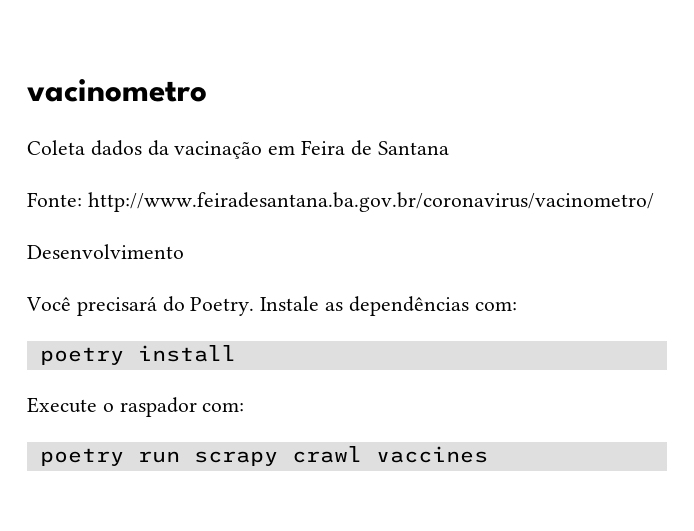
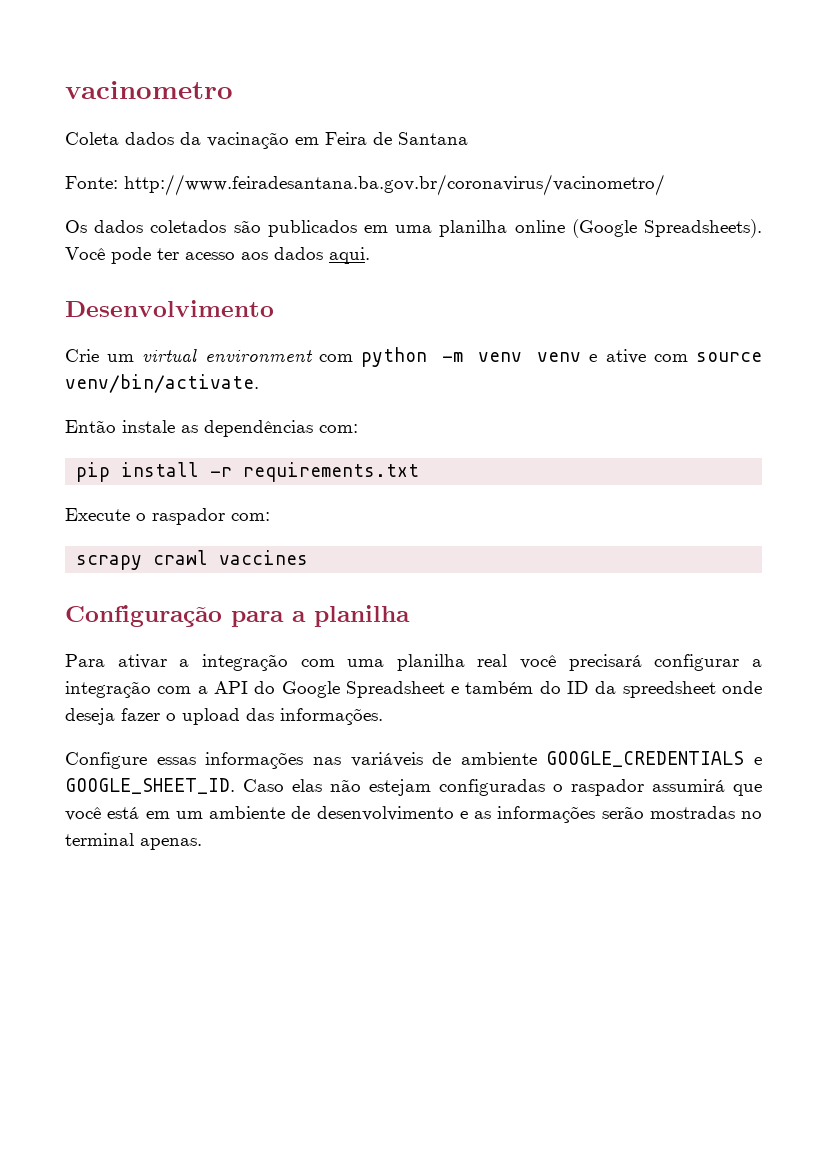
[27,244,184,259] [26,296,320,316] Desenvolvimento // Você precisará do Poetry. Instale -> [65,219,762,238] [65,247,370,264] [65,300,274,317] [65,347,763,367] [65,374,259,393] [65,420,175,433] Os dados coletados são publicados em uma planilha online (Google Spreadsheets). Você pode ter acesso aos dados aqui. // Desenvolvimento // Crie um virtual environment com python -m venv venv e ative com source venv/bin/activate. // Então instale
[39,347,124,365] poetry -> [76,462,111,482] pip
(236, 353) none -> [210,462,420,482] -r requirements.txt
[39,448,180,466] poetry run -> (270, 516) none
(488, 454) none -> [65,605,410,627] [65,654,762,671] [65,681,762,698] [65,708,383,725] [65,751,762,769] [65,778,762,796] [65,806,762,823] [65,833,202,850] // Configuração para a planilha // Para ativar a integração com uma planilha real você precisará configurar a integração com a API do Google Spreadsheet e também do ID da spreedsheet onde deseja fazer o upload das informações. // Configure essas informações nas variáveis de ambiente GOOGLE_CREDENTIALS e GOOGLE_SHEET_ID. Caso elas não estejam configuradas o raspador assumirá que você está em um ambiente de desenvolvimento e as informações serão mostradas no terminal apenas.

